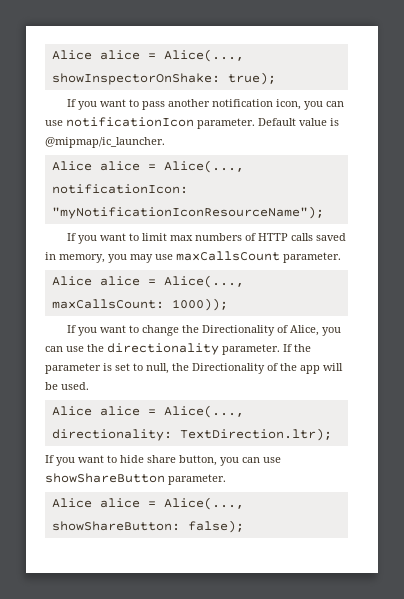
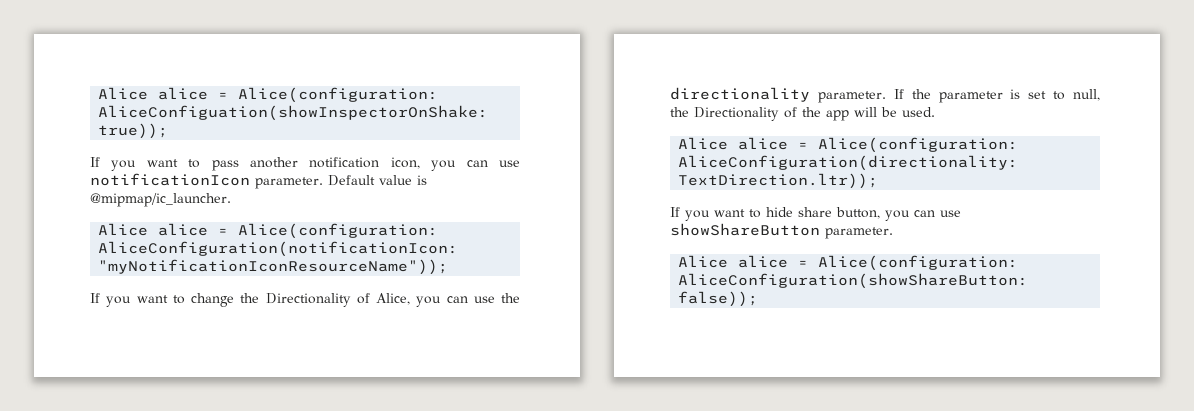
[51,49,244,62] [51,72,276,85] Alice alice = Alice(..., showInspectorOnShake: true); -> [98,87,439,103] [98,105,489,121] [98,123,169,139] Alice alice = Alice(configuration: AliceConfiguation(showInspectorOnShake: true));
[163,160,244,173] [51,184,188,194] [51,206,324,219] [67,233,347,244] [45,251,341,263] [51,275,244,288] [51,298,228,311] Alice(..., notificationIcon: "myNotificationIconResourceName"); // If you want to limit max numbers of HTTP calls saved in memory, you may use maxCallsCount parameter. // Alice alice = Alice(..., maxCallsCount: 1000)); -> [238,223,439,239] [98,241,459,257] [98,259,449,275] Alice(configuration: AliceConfiguration(notificationIcon: "myNotificationIconResourceName"));
[163,405,244,418] [51,428,332,441] Alice(..., directionality: TextDirection.ltr); -> [818,137,1019,153] [678,155,1019,171] [678,173,879,189] Alice(configuration: AliceConfiguration(directionality: TextDirection.ltr));
[163,497,244,510] [51,520,244,533] Alice(..., showShareButton: false); -> [818,255,1019,271] [678,273,1029,289] [678,291,759,307] Alice(configuration: AliceConfiguration(showShareButton: false));

